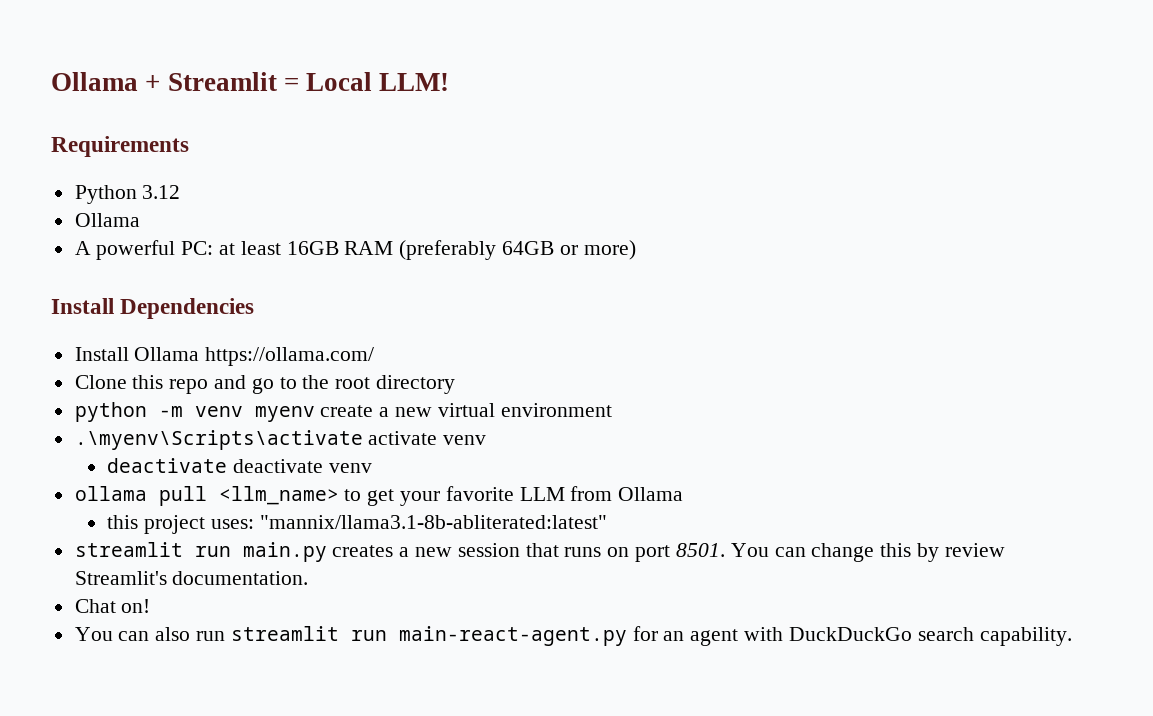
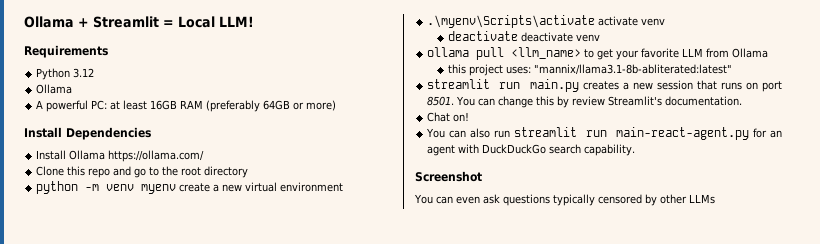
(1072, 636) none -> [415,171,482,182] [414,194,715,206] // Screenshot // You can even ask questions typically censored by other LLMs

